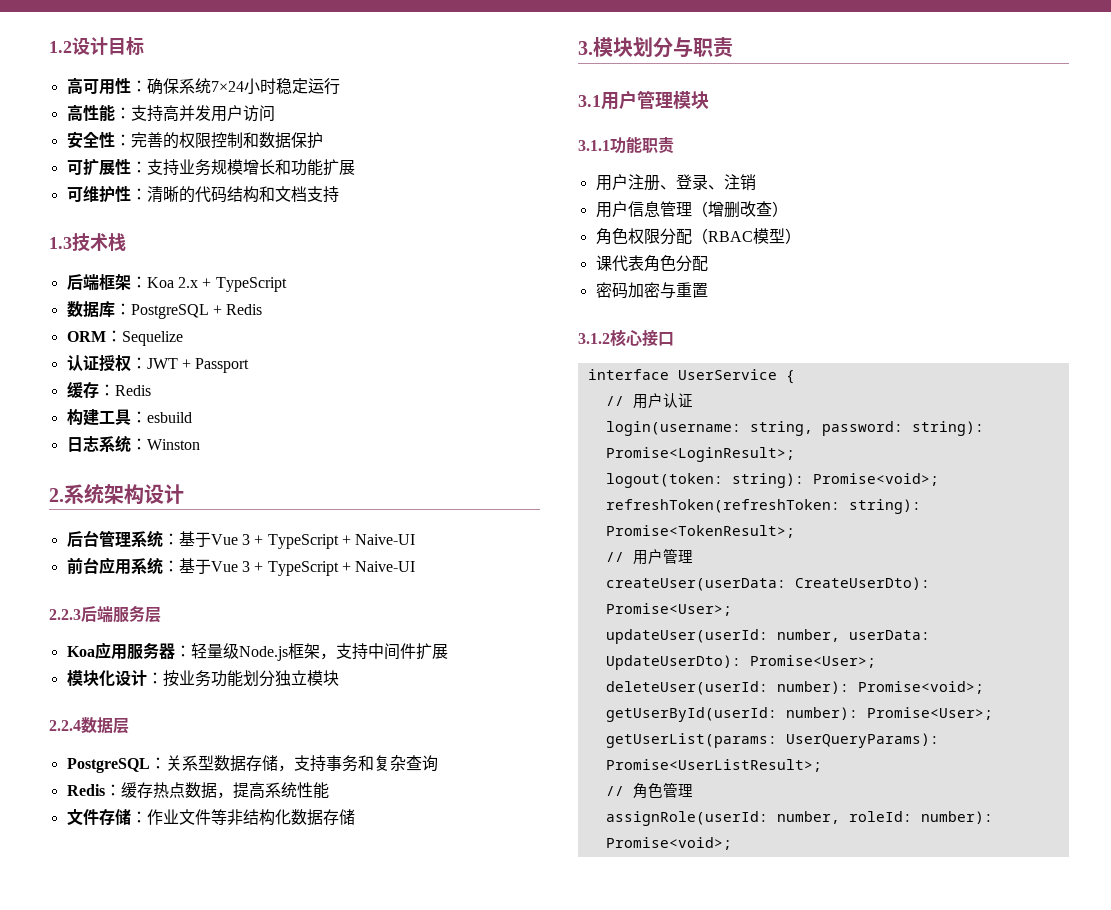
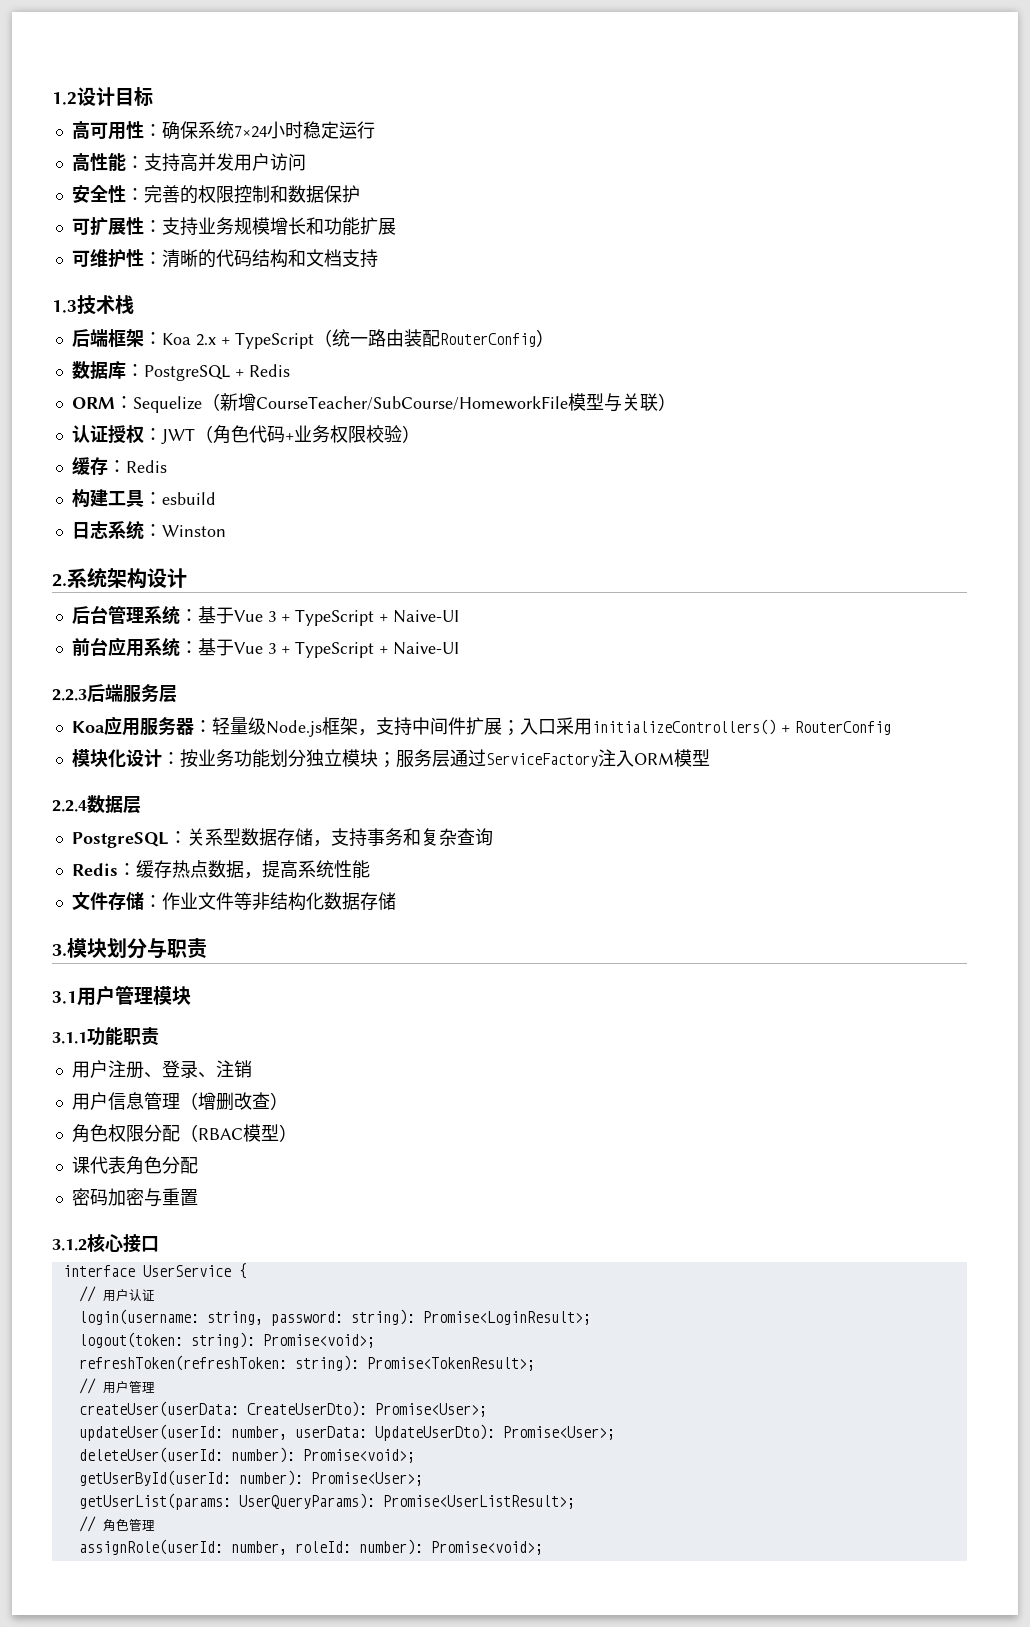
(287, 284) none -> [313,329,554,347] （统一路由装配RouterConfig）
[66,354,250,373] // 认证授权：JWT + Passport -> [201,393,676,412] [71,425,420,445] （新增CourseTeacher/SubCourse/HomeworkFile模型与关联） // 认证授权：JWT（角色代码+业务权限校验）
(448, 651) none -> [501,717,891,736] ；入口采用initializeControllers() + RouterConfig
(339, 678) none -> [377,749,710,768] ；服务层通过ServiceFactory注入ORM模型

